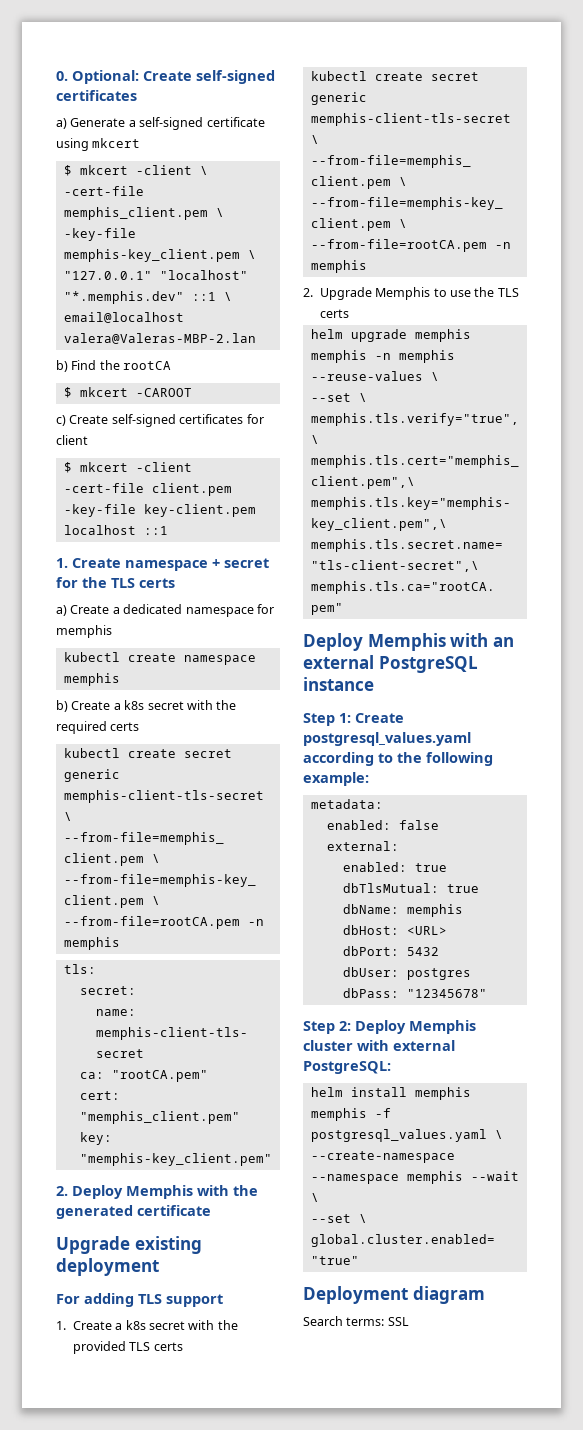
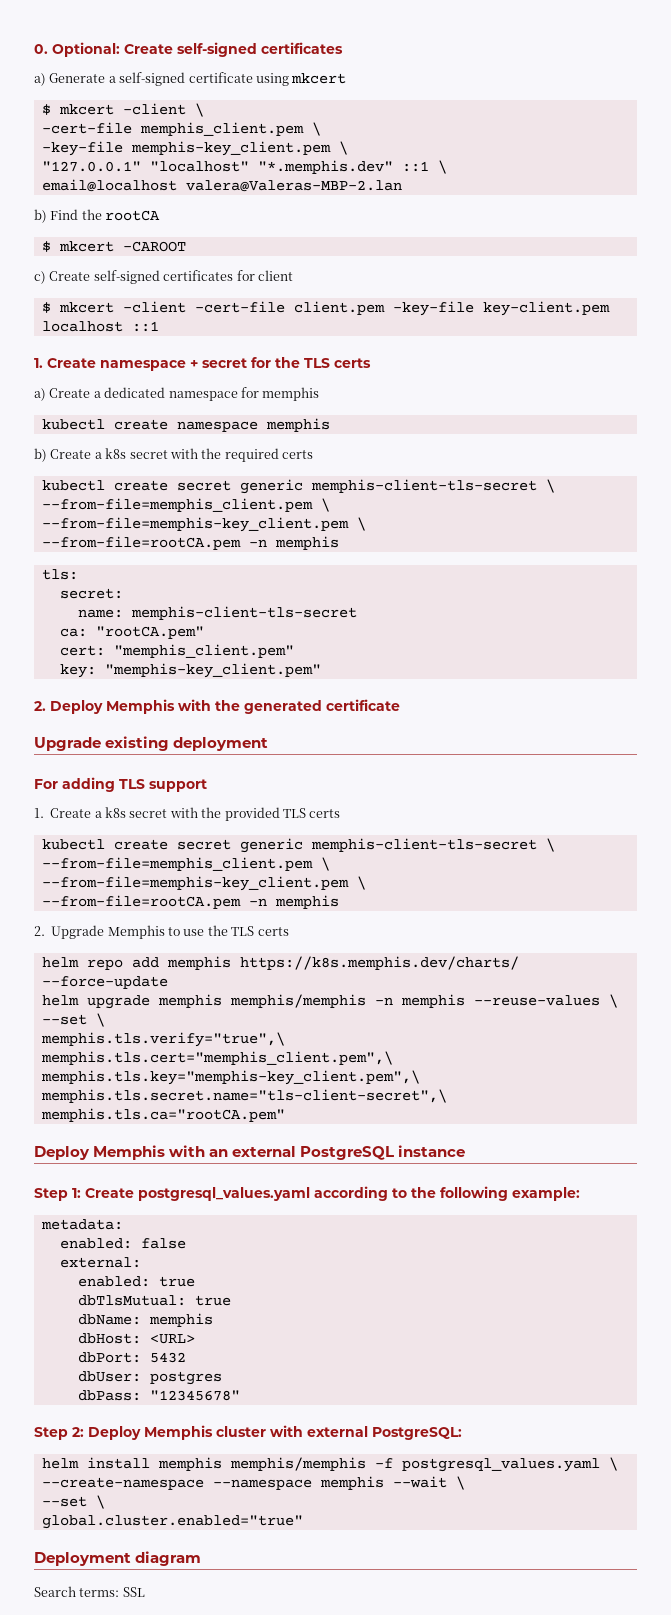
(349, 313) none -> [41,956,519,970] [41,976,168,989] // helm repo add memphis https://k8s.memphis.dev/charts/ --force-update
[310,350,367,363] memphis -> [229,994,366,1008] memphis/memphis
[310,1108,367,1121] memphis -> [229,1457,366,1471] memphis/memphis

